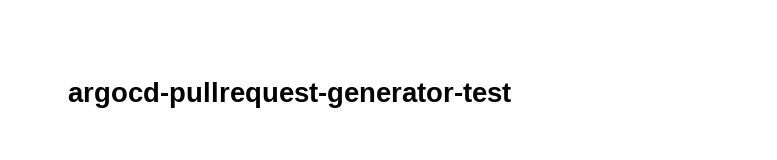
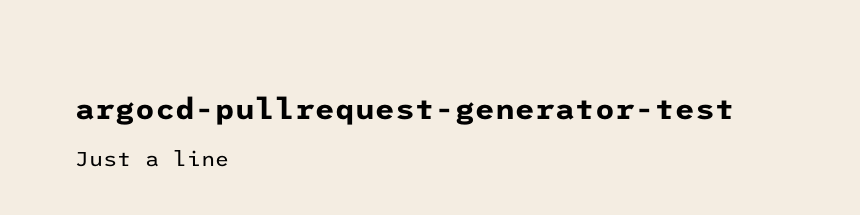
(511, 95) none -> [75,150,229,167] // Just a line

